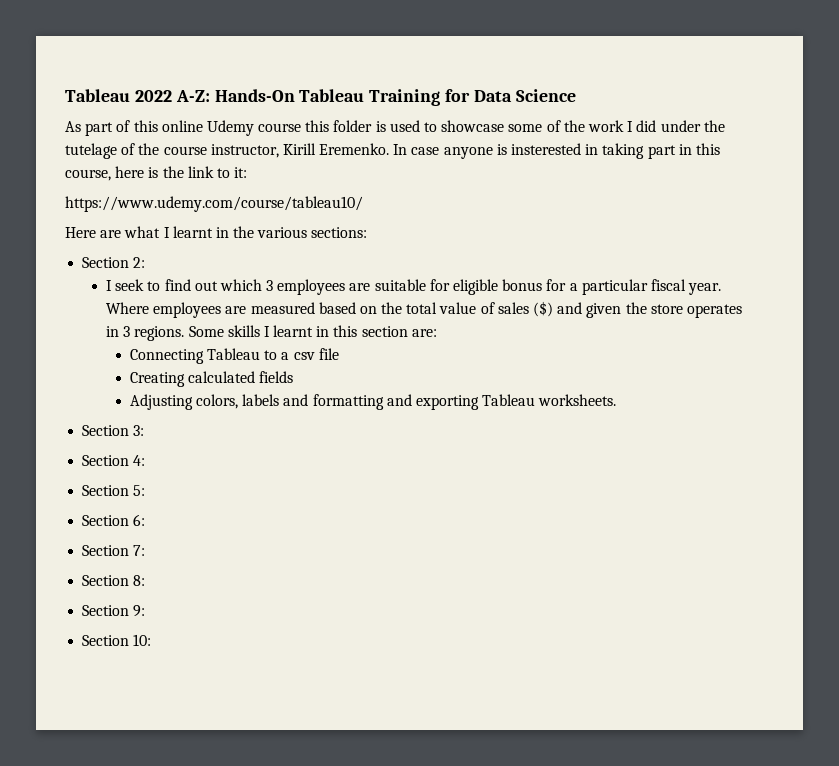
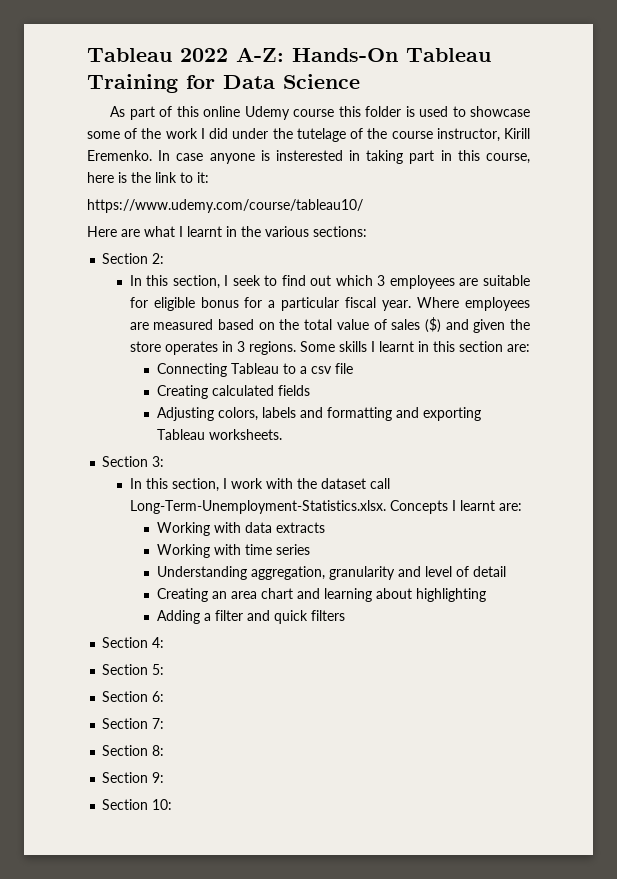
(146, 262) none -> [129,275,220,289] In this section,
(145, 430) none -> [129,478,390,492] [129,500,522,514] [156,522,325,536] [156,544,310,558] [156,566,506,580] [156,588,486,602] [156,610,345,624] // In this section, I work with the dataset call Long-Term-Unemployment-Statistics.xlsx. Concepts I learnt are: // Working with data extracts // Working with time series // Understanding aggregation, granularity and level of detail // Creating an area chart and learning about highlighting // Adding a filter and quick filters

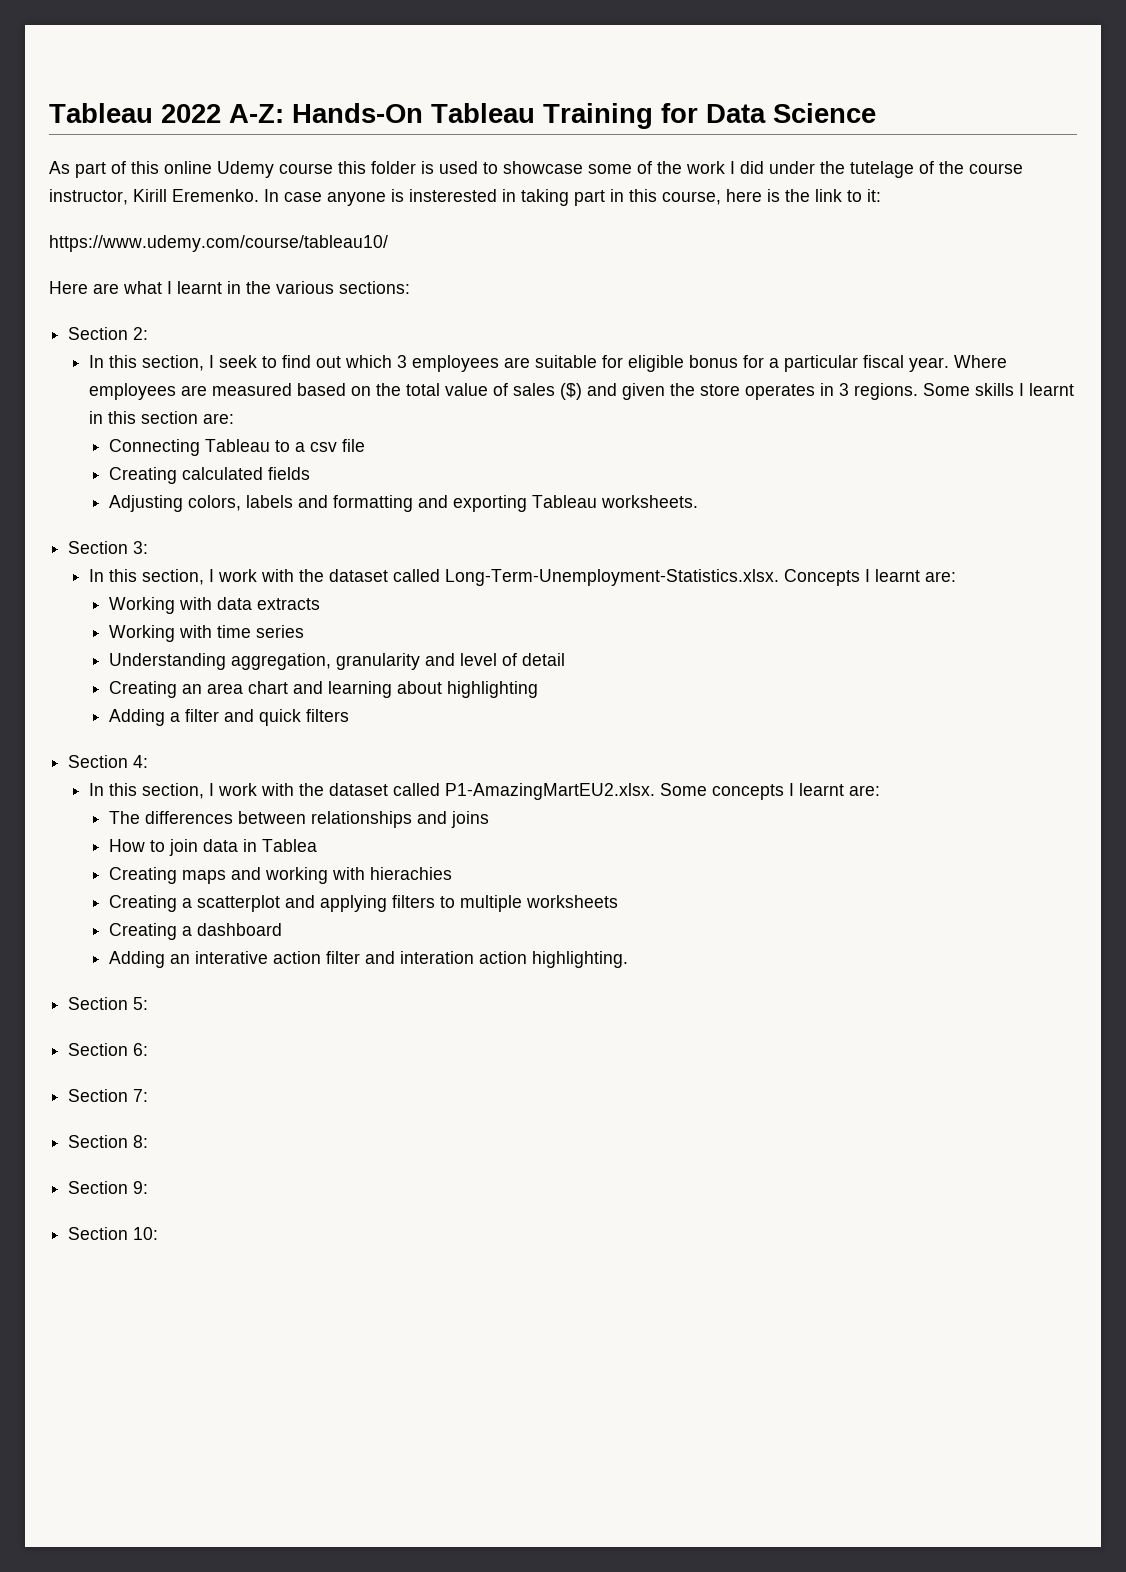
[369,478,390,489] call -> [392,569,440,582] called
(165, 642) none -> [88,783,880,800] [109,811,490,828] [109,839,318,856] [109,867,453,884] [109,895,619,912] [109,923,283,940] [109,951,629,968] // In this section, I work with the dataset called P1-AmazingMartEU2.xlsx. Some concepts I learnt are: // The differences between relationships and joins // How to join data in Tablea // Creating maps and working with hierachies // Creating a scatterplot and applying filters to multiple worksheets // Creating a dashboard // Adding an interative action filter and interation action highlighting.

